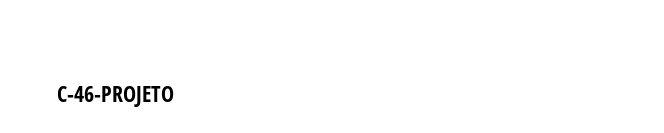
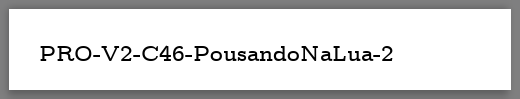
[57,86,174,107] C-46-PROJETO -> [39,45,394,61] PRO-V2-C46-PousandoNaLua-2

